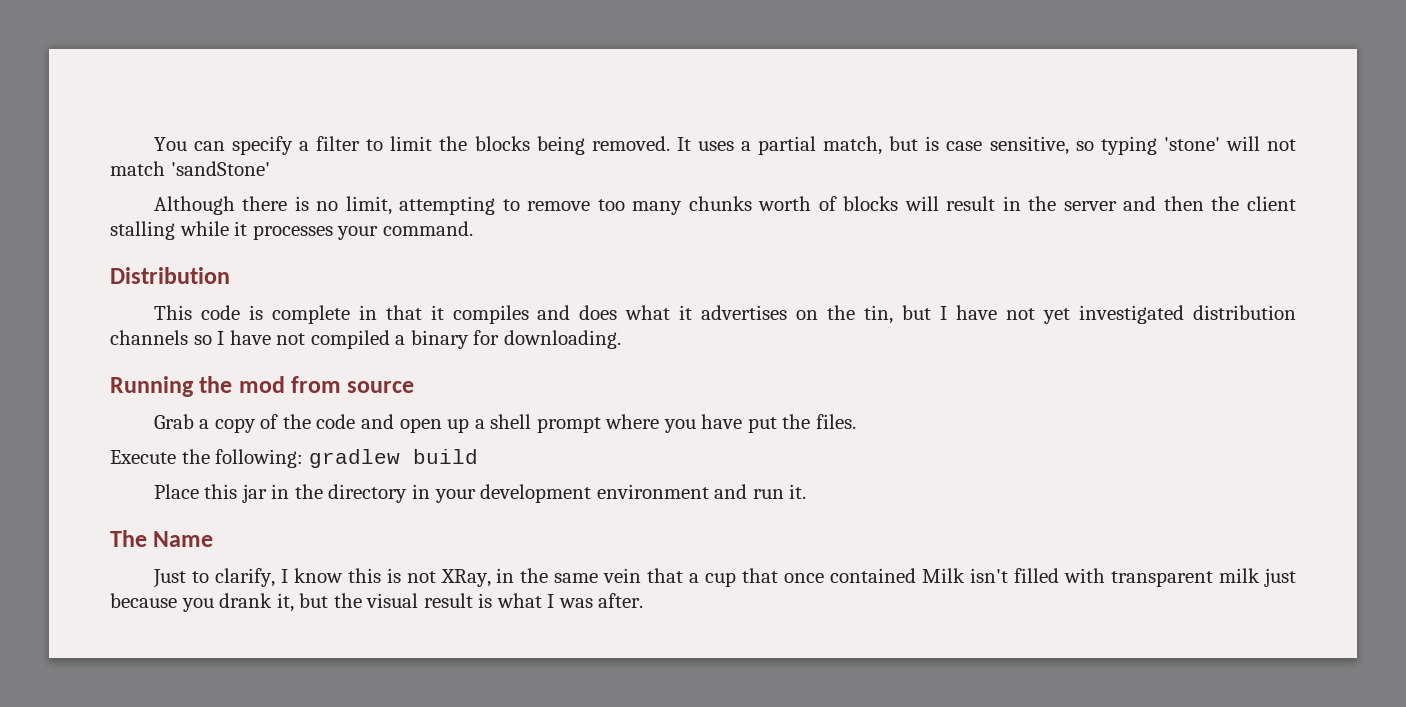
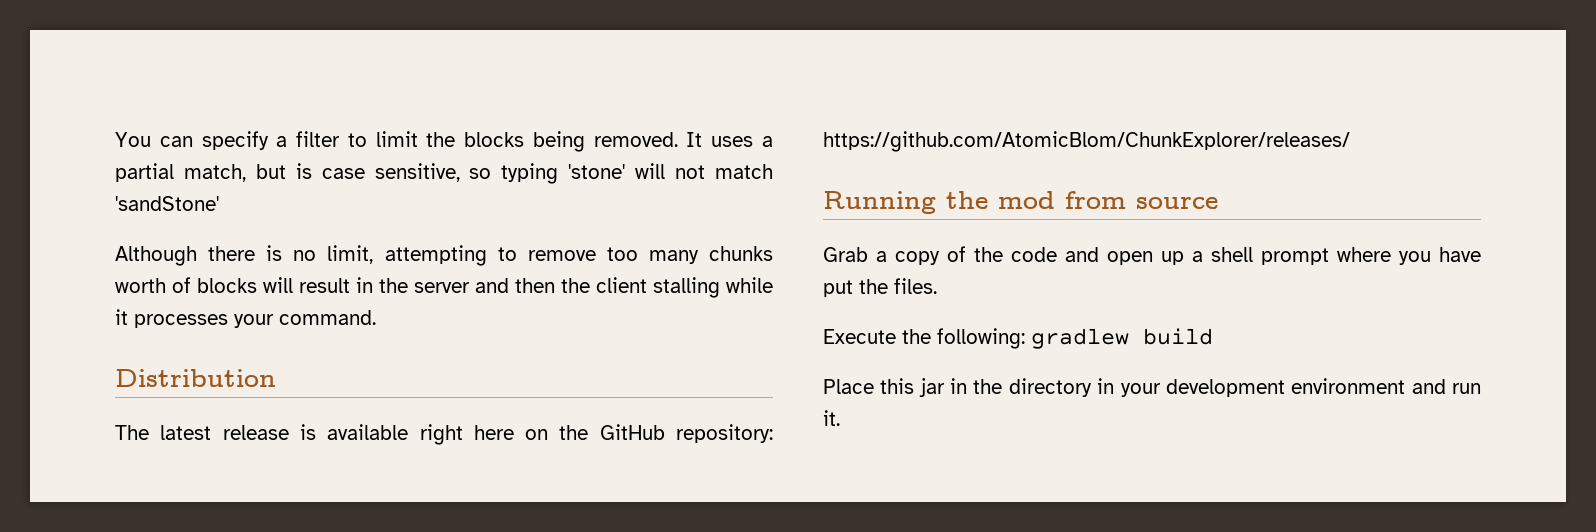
[153,305,1296,324] [110,330,621,349] This code is complete in that it compiles and does what it advertises on the tin, but I have not yet investigated distribution channels so I have not compiled a binary for downloading. -> [115,424,773,445] [823,131,1350,152] The latest release is available right here on the GitHub repository: https://github.com/AtomicBlom/ChunkExplorer/releases/
[110,530,214,547] [152,568,1296,588] [110,593,644,612] // The Name // Just to clarify, I know this is not XRay, in the same vein that a cup that once contained Milk isn't filled with transparent milk just because you drank it, but the visual result is what I was after. -> (840, 418) none

